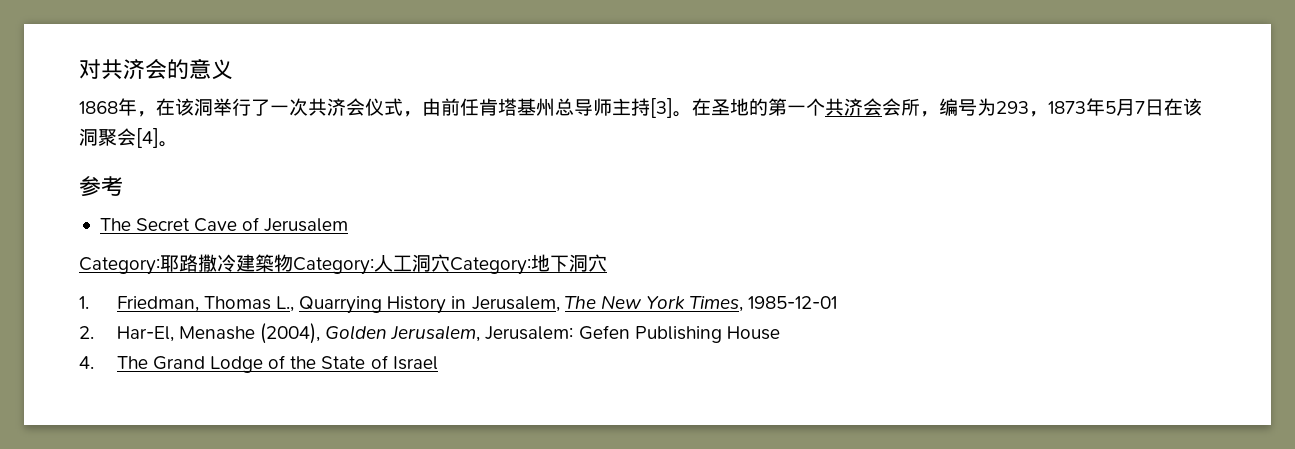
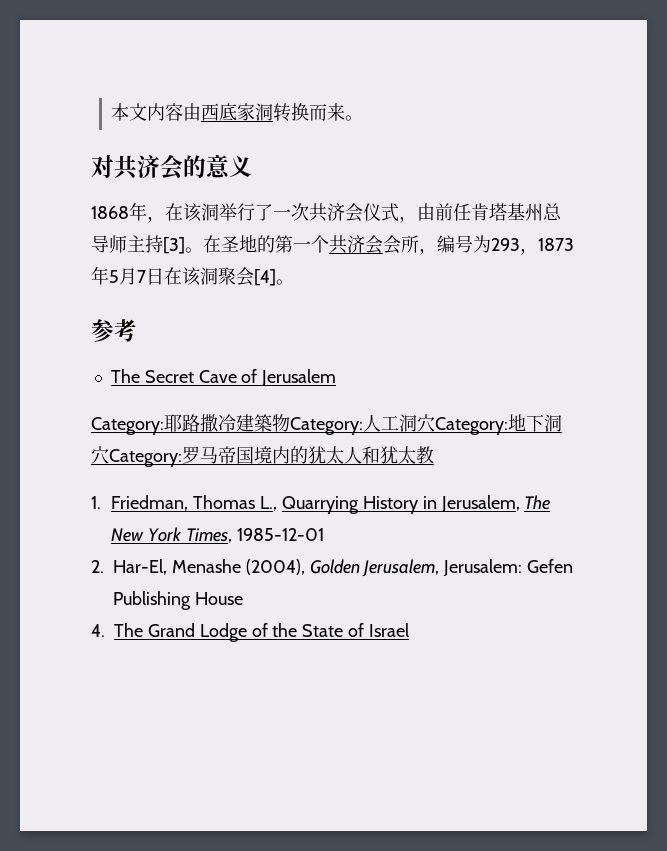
(79, 69) none -> [111,103,364,122] 本文内容由西底家洞转换而来。 //
(607, 263) none -> [109,446,434,467] Category:罗马帝国境内的犹太人和犹太教

